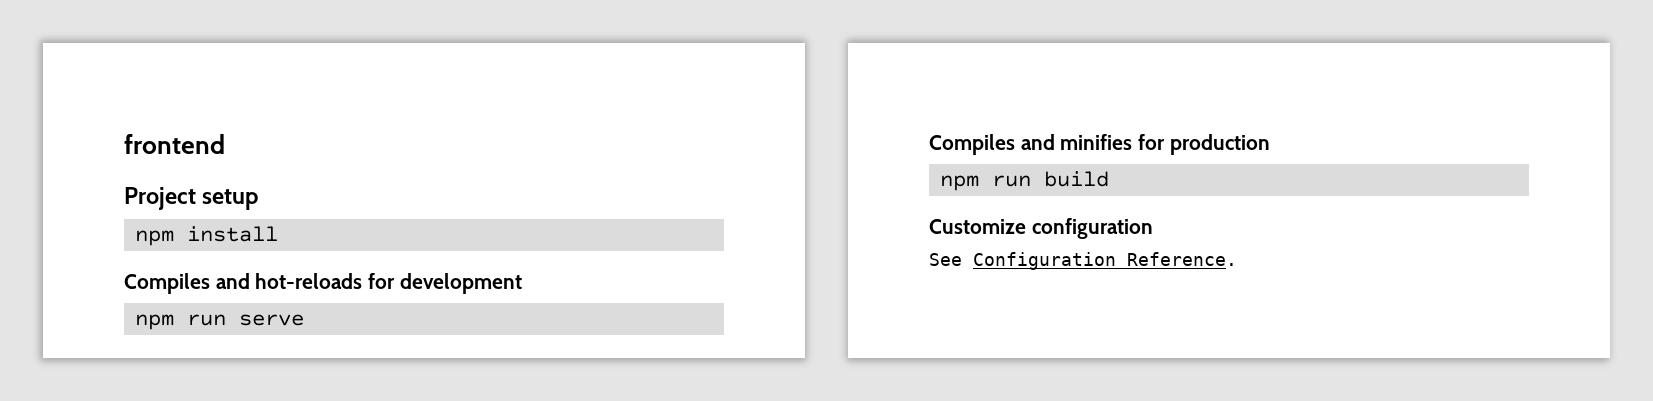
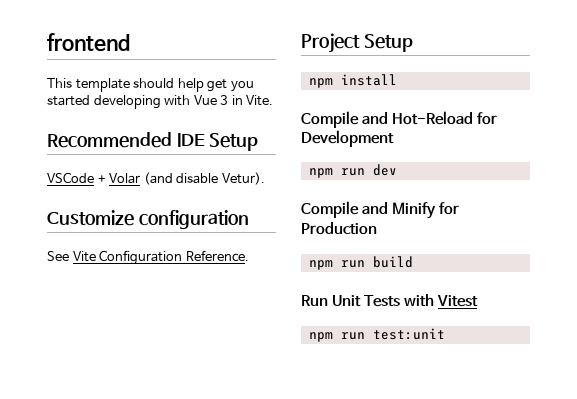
(225, 144) none -> [47,78,254,92] [47,95,274,109] [47,132,259,151] [47,172,265,185] [47,210,249,229] [47,250,249,265] // This template should help get you started developing with Vue 3 in Vite. // Recommended IDE Setup // VSCode + Volar (and disable Vetur). // Customize configuration // See Vite Configuration Reference.
[202,189,259,210] setup -> [363,34,413,52] Setup
[124,273,522,294] [134,314,304,330] [929,134,1270,155] [939,171,1109,191] [929,218,1153,239] [929,252,1237,270] Compiles and hot-reloads for development // npm run serve // Compiles and minifies for production // npm run build // Customize configuration // See Configuration Reference. -> [301,111,498,128] [301,130,394,147] [308,164,397,178] [301,201,460,219] [301,222,377,235] [308,256,413,270] [301,294,479,307] [308,328,445,342] Compile and Hot-Reload for Development // npm run dev // Compile and Minify for Production // npm run build // Run Unit Tests with Vitest // npm run test:unit

